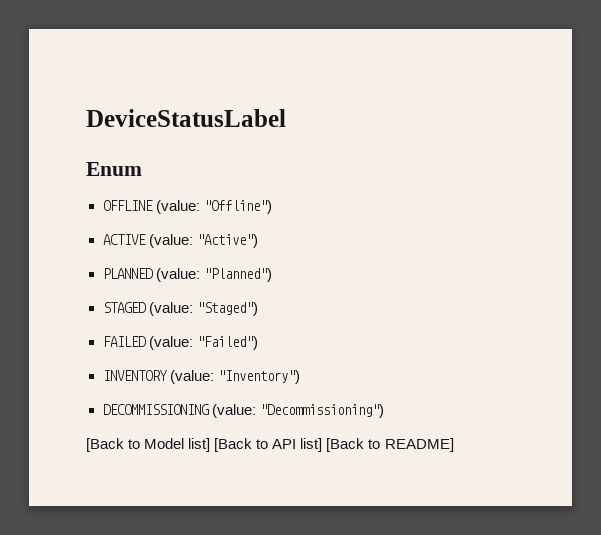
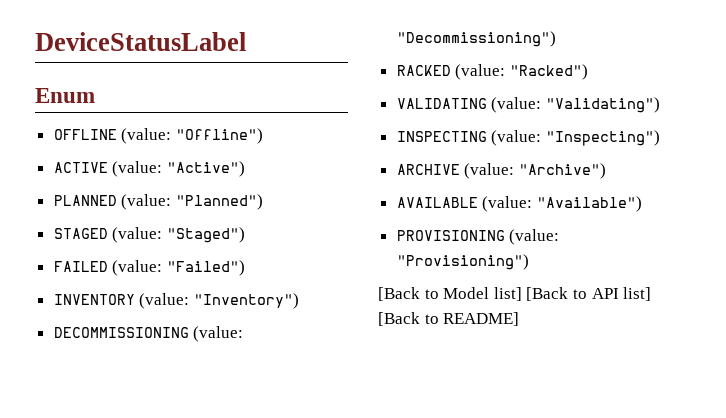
(384, 411) none -> [396,64,588,80] [396,97,660,113] [396,130,660,146] [396,163,606,179] [396,196,642,212] [396,229,560,245] [396,254,529,270] // RACKED (value: "Racked") // VALIDATING (value: "Validating") // INSPECTING (value: "Inspecting") // ARCHIVE (value: "Archive") // AVAILABLE (value: "Available") // PROVISIONING (value: "Provisioning")

